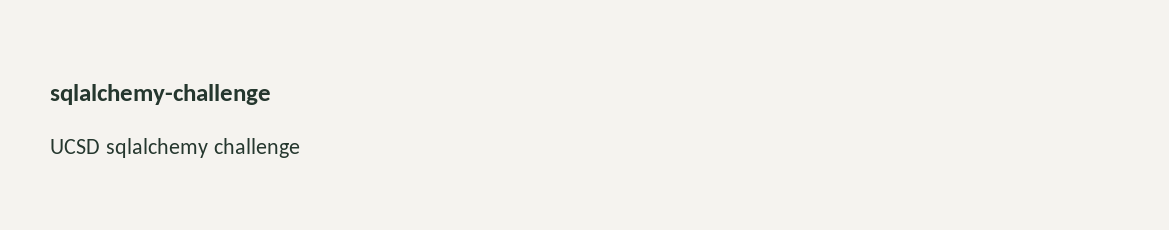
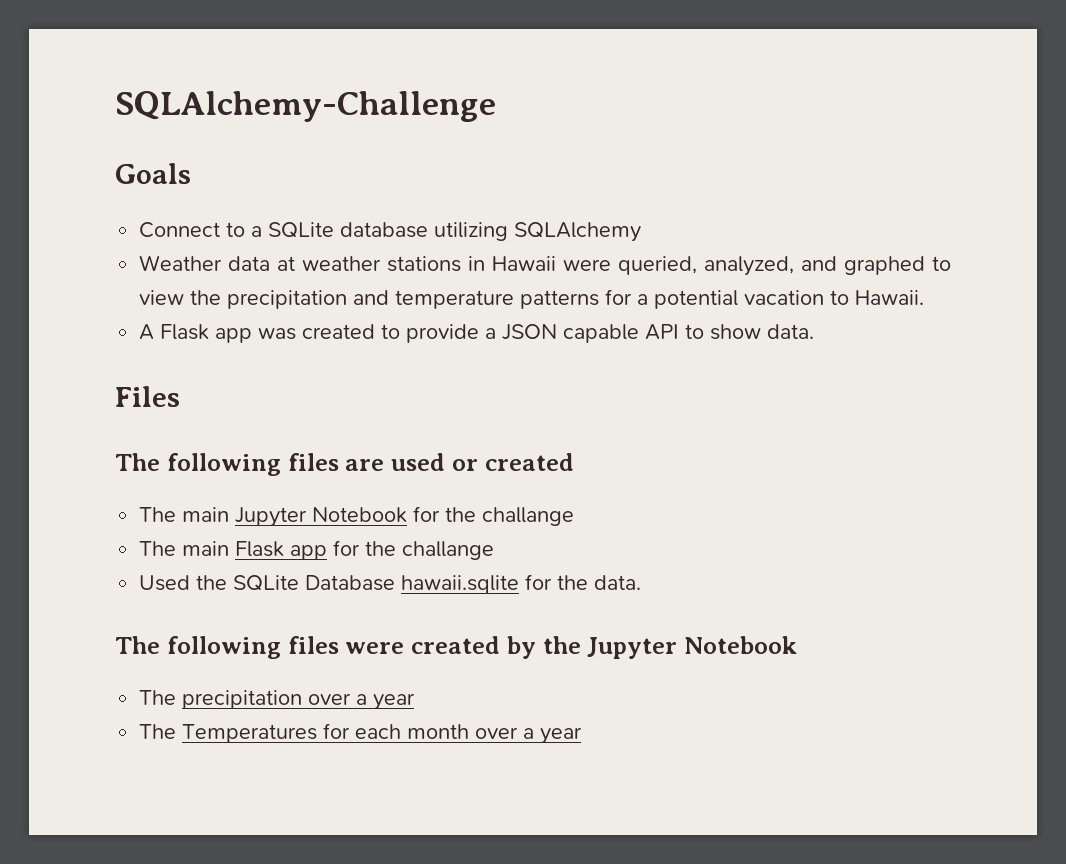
[50,84,271,105] [50,138,300,158] sqlalchemy-challenge // UCSD sqlalchemy challenge -> [115,91,496,122] [115,163,191,184] [139,222,642,242] [139,255,952,276] [139,289,925,309] [139,324,815,343] [115,386,180,407] [115,453,574,476] [139,506,575,527] [139,540,495,560] [139,574,642,594] [115,636,797,659] [139,690,416,710] [139,723,583,744] SQLAlchemy-Challenge // Goals // Connect to a SQLite database utilizing SQLAlchemy // Weather data at weather stations in Hawaii were queried, analyzed, and graphed to view the precipitation and temperature patterns for a potential vacation to Hawaii. // A Flask app was created to provide a JSON capable API to show data. // Files // The following files are used or created // The main Jupyter Notebook for the challange // The main Flask app for the challange // Used the SQLite Database hawaii.sqlite for the data. // The following files were created by the Jupyter Notebook // The precipitation over a year // The Temperatures for each month over a year

